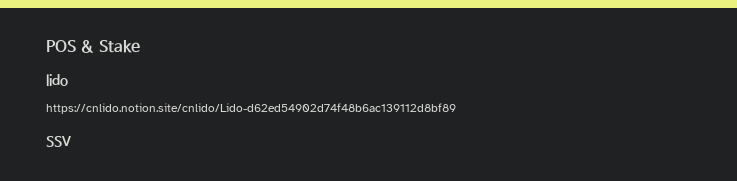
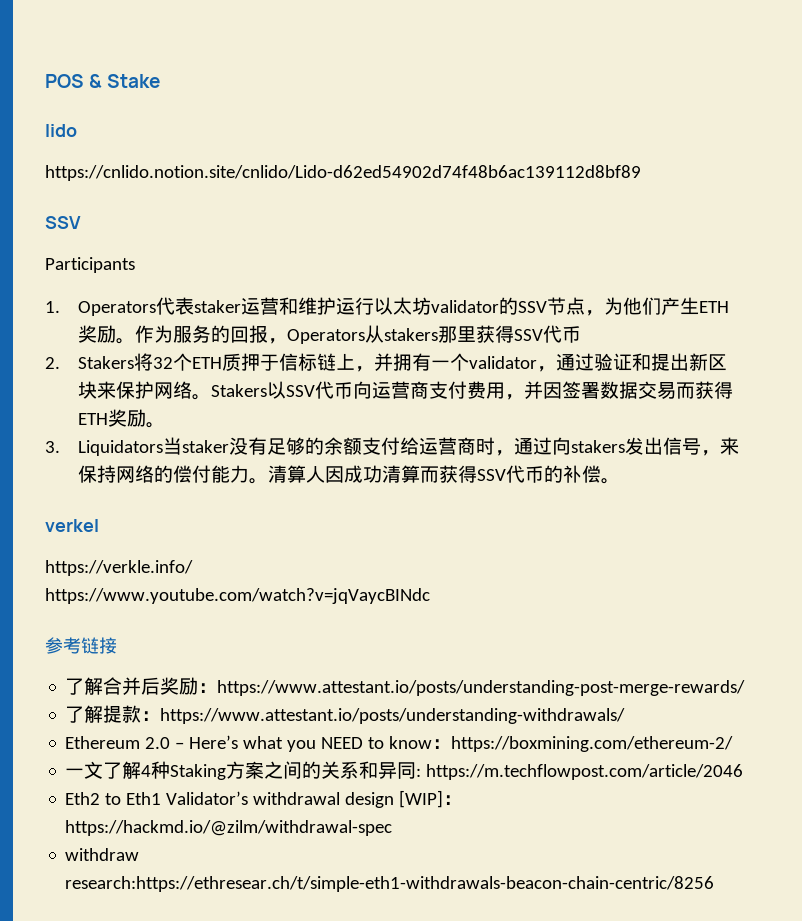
(71, 141) none -> [45,257,135,273] [45,297,729,316] [77,325,581,344] [45,353,727,372] [77,381,733,400] [77,409,165,428] [45,437,739,456] [77,465,620,484] [45,519,99,532] [45,560,193,576] [45,588,430,604] [45,637,117,654] [65,677,746,696] [65,705,626,724] [65,735,734,752] [65,761,744,780] [65,790,463,808] [65,820,393,836] [65,848,140,861] [65,876,715,892] // Participants // 1. Operators代表staker运营和维护运行以太坊validator的SSV节点，为他们产生ETH奖励。作为服务的回报，Operators从stakers那里获得SSV代币 // 2. Stakers将32个ETH质押于信标链上，并拥有一个validator，通过验证和提出新区块来保护网络。Stakers以SSV代币向运营商支付费用，并因签署数据交易而获得ETH奖励。 // 3. Liquidators当staker没有足够的余额支付给运营商时，通过向stakers发出信号，来保持网络的偿付能力。清算人因成功清算而获得SSV代币的补偿。 // verkel // https://verkle.info/ // https://www.youtube.com/watch?v=jqVaycBINdc // 参考链接 // 了解合并后奖励：https://www.attestant.io/posts/understanding-post-merge-rewards/ // 了解提款：https://www.attestant.io/posts/understanding-withdrawals/ // Ethereum 2.0 – Here’s what you NEED to know：https://boxmining.com/ethereum-2/ // 一文了解4种Staking方案之间的关系和异同: https://m.techflowpost.com/article/2046 // Eth2 to Eth1 Validator’s withdrawal design [WIP]：https://hackmd.io/@zilm/withdrawal-spec // withdraw research:https://ethresear.ch/t/simple-eth1-withdrawals-beacon-chain-centric/8256

